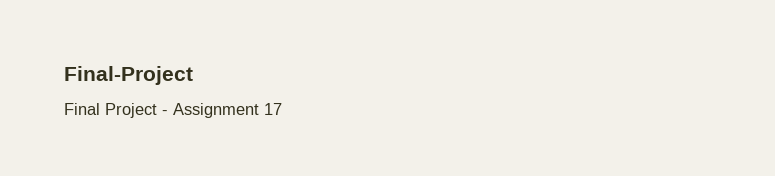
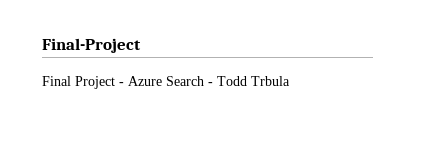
[173,103,282,118] Assignment 17 -> [128,76,290,86] Azure Search - Todd Trbula

